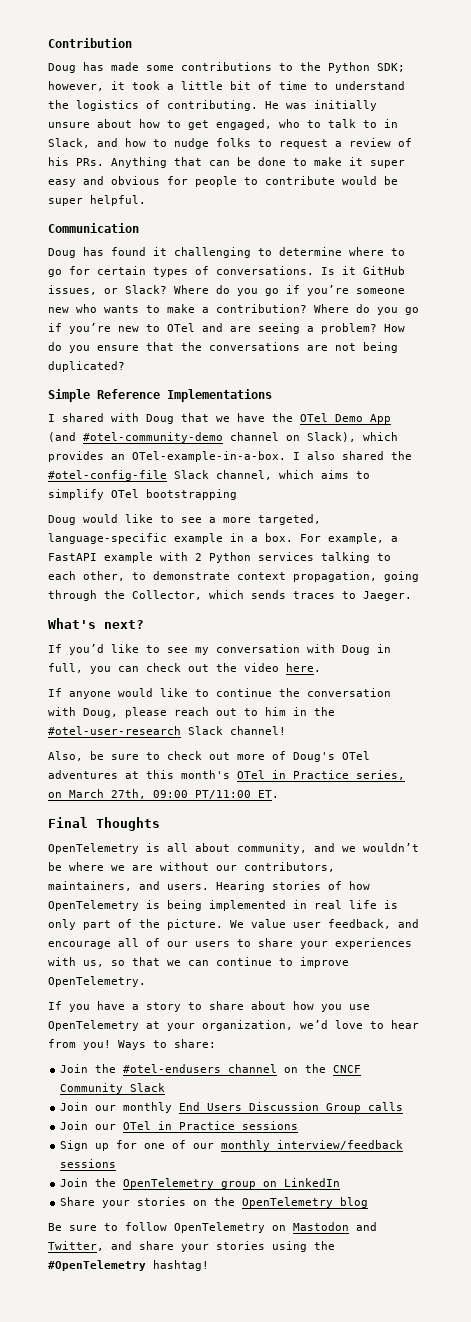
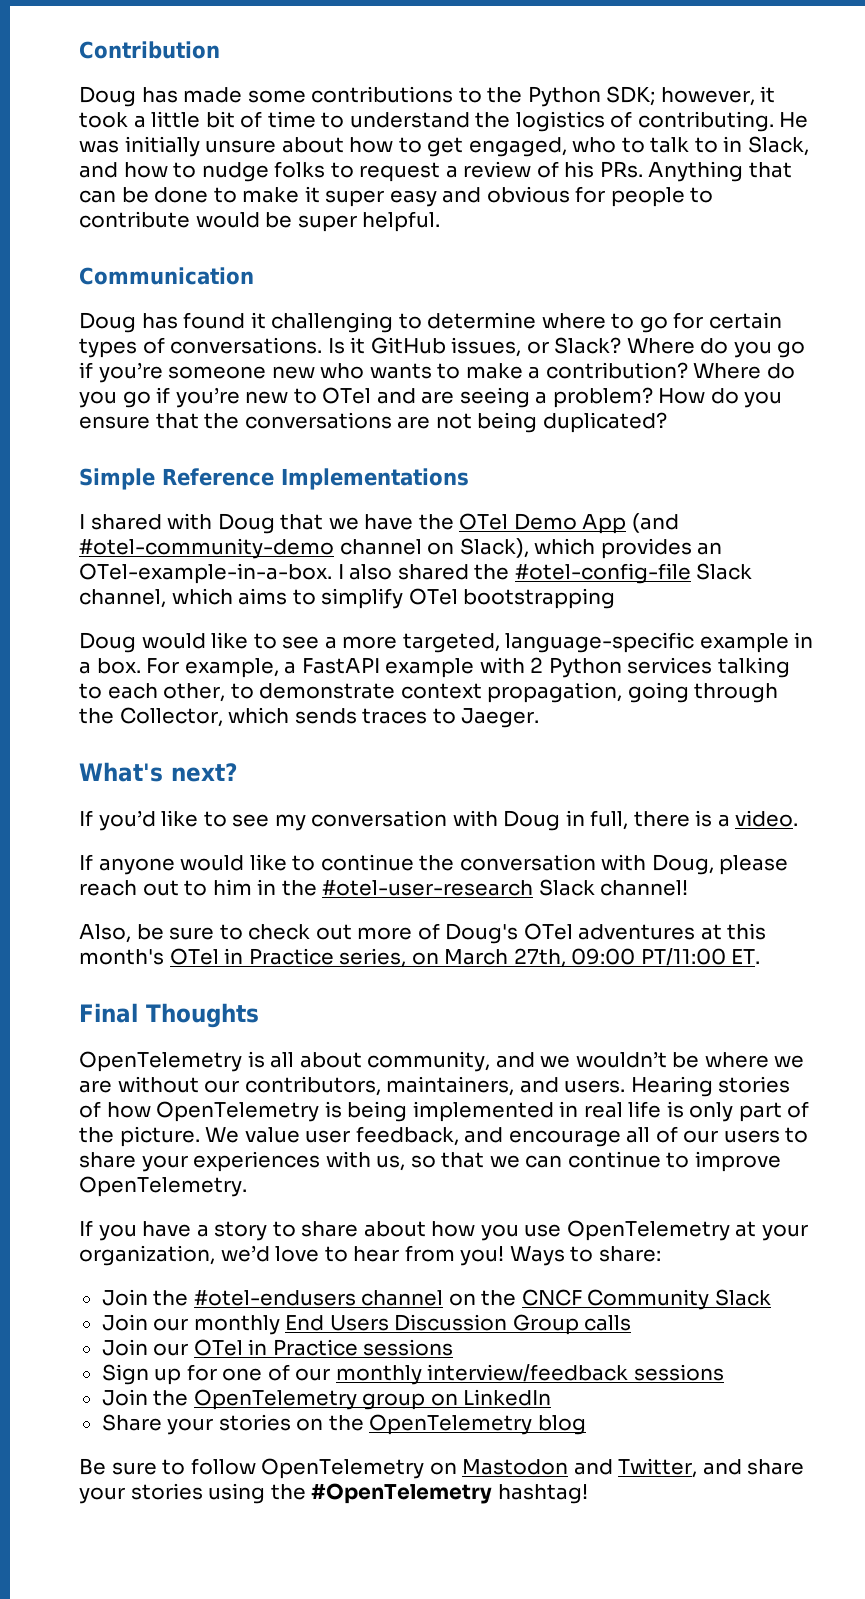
[90,663,321,674] you can check out the video here. -> [633,810,799,827] there is a video.

